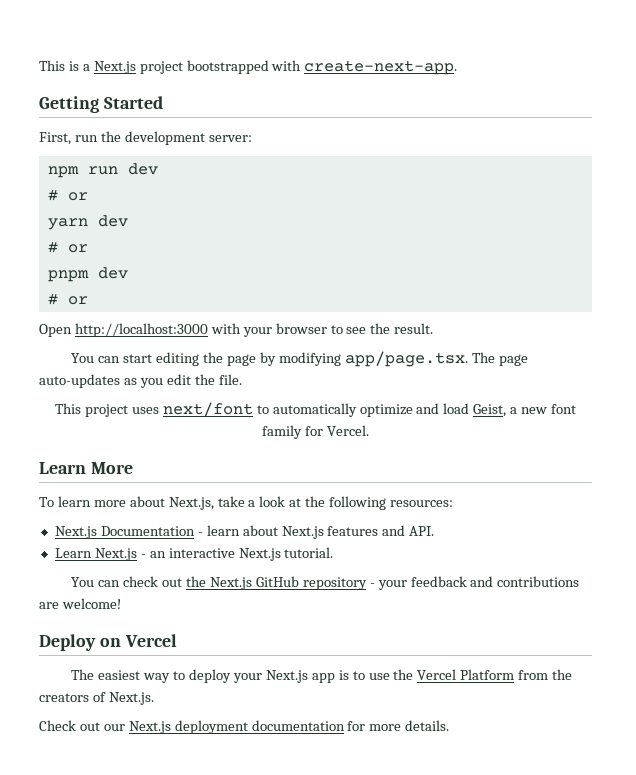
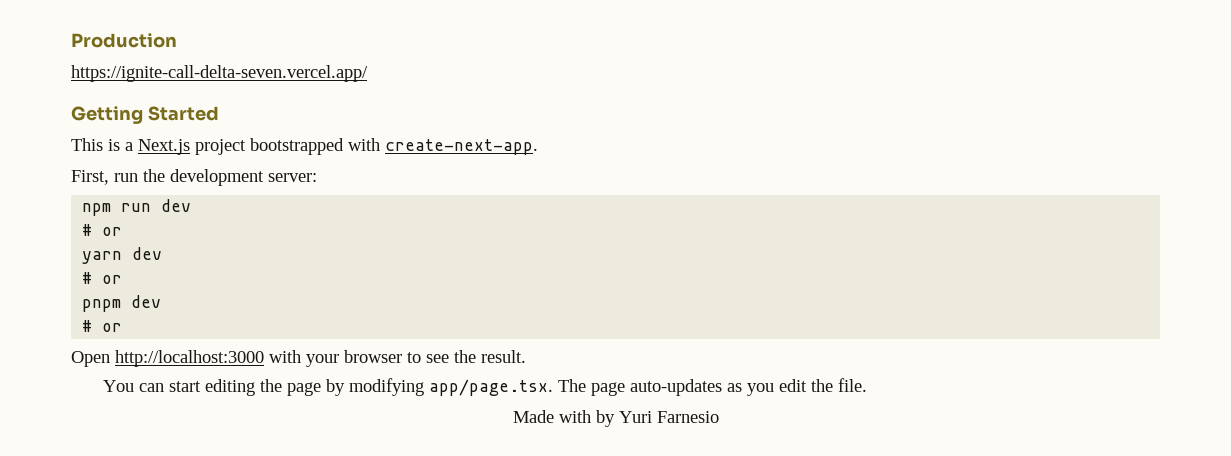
(39, 65) none -> [71,33,177,48] [71,65,368,82] [71,106,219,124] Production // https://ignite-call-delta-seven.vercel.app/ // Getting Started //
[39,96,163,113] // Getting Started -> (538, 147) none
[55,402,576,417] [262,425,369,439] [39,462,133,474] [39,496,454,510] [54,525,435,539] [54,547,334,561] [71,576,580,590] [39,598,121,609] [39,634,177,651] [71,669,573,683] [39,692,154,705] [39,720,450,734] This project uses next/font to automatically optimize and load Geist, a new font family for Vercel. // Learn More // To learn more about Next.js, take a look at the following resources: // Next.js Documentation - learn about Next.js features and API. // Learn Next.js - an interactive Next.js tutorial. // You can check out the Next.js GitHub repository - your feedback and contributions are welcome! // Deploy on Vercel // The easiest way to deploy your Next.js app is to use the Vercel Platform from the creators of Next.js. // Check out our Next.js deployment documentation for more details. -> [512,410,719,427] Made with by Yuri Farnesio

